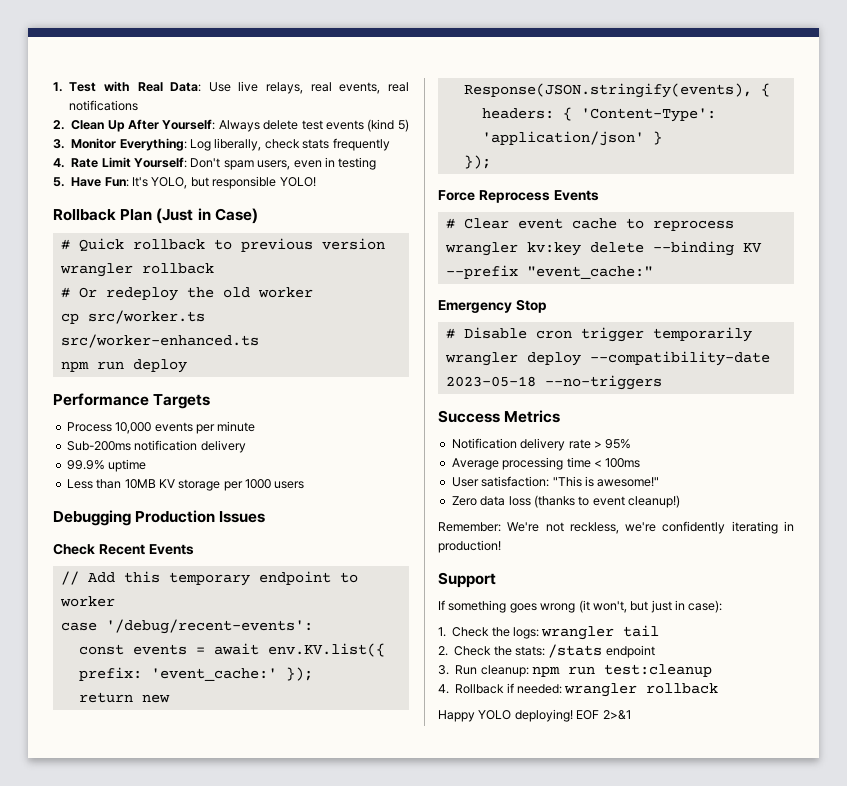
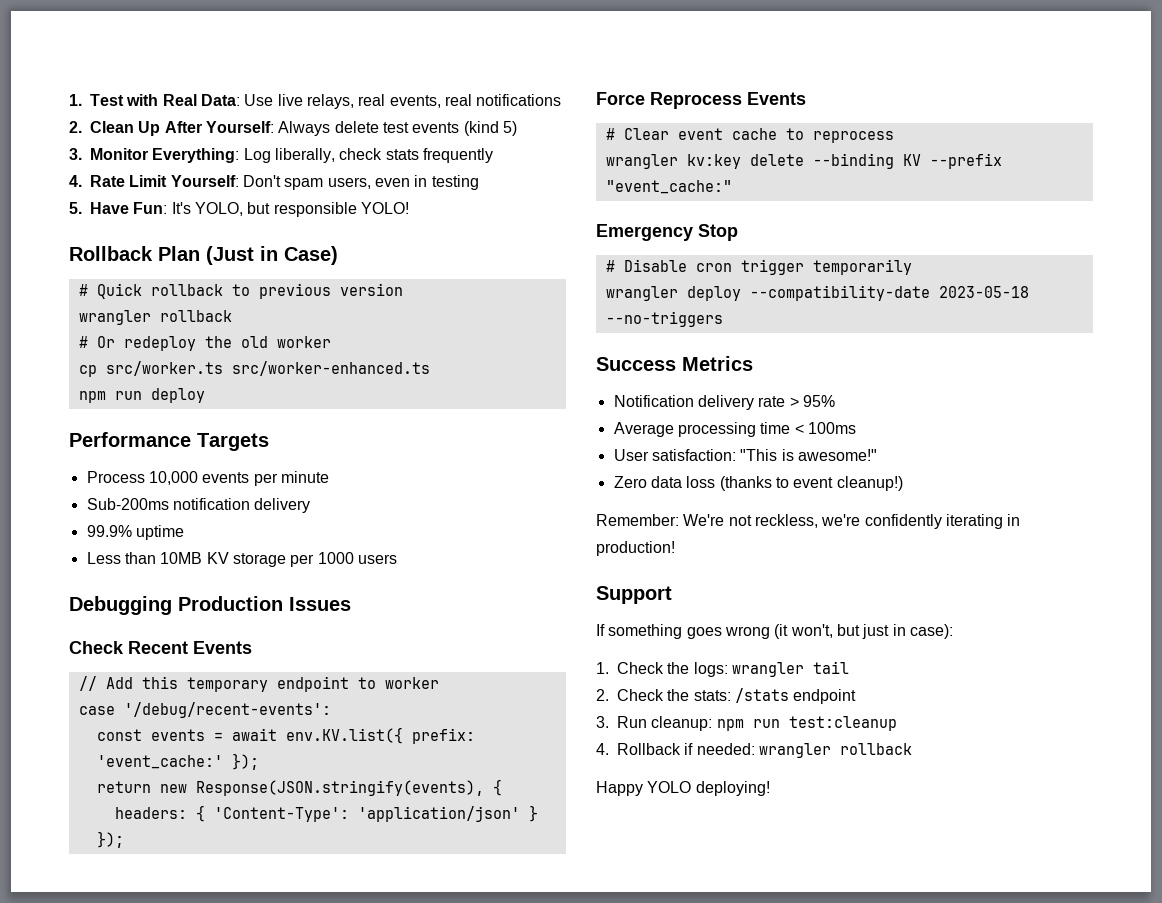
[576,710,631,720] EOF 2>&1 -> (770, 788) none

